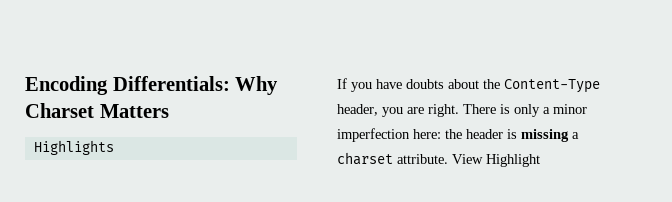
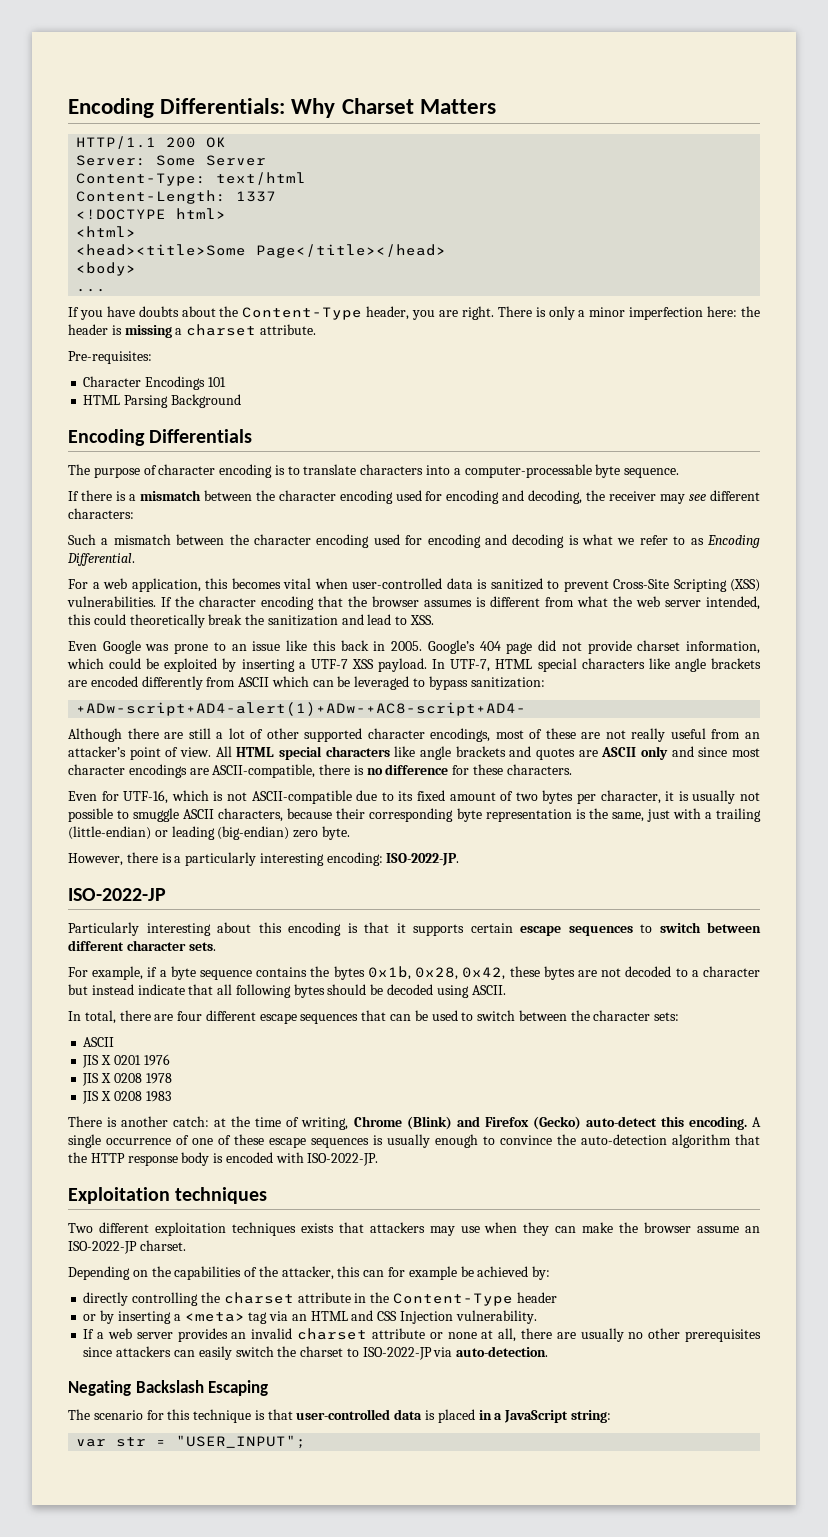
[33,140,114,155] Highlights -> [76,136,227,149] [76,155,267,166] [76,172,307,186] [76,190,277,204] [76,208,227,220] [76,226,137,237] [76,244,447,258] [76,262,137,276] [76,288,107,292] HTTP/1.1 200 OK // Server: Some Server // Content-Type: text/html // Content-Length: 1337 // <!DOCTYPE html> // <html> // <head><title>Some Page</title></head> // <body> // ...
[452,154,540,167] View Highlight -> [68,351,152,364] [83,376,226,390] [83,394,241,408] [68,429,253,446] [68,464,680,478] [68,490,761,504] [68,508,134,519] [68,534,761,548] [67,553,135,566] [68,578,760,592] [67,596,760,610] [68,614,435,628] [68,640,760,654] [67,658,762,672] [68,676,545,690] [76,702,527,716] [68,728,760,742] [68,746,760,760] [68,764,572,778] [68,790,761,804] [68,808,761,822] [68,826,350,840] [68,852,460,866] [68,888,166,901] [68,922,761,936] [68,940,216,951] [68,966,761,980] [68,984,506,998] [68,1010,680,1024] [83,1037,115,1047] [82,1054,170,1068] [82,1073,172,1086] [82,1091,171,1104] [68,1116,761,1130] [68,1134,760,1148] [68,1152,379,1166] [68,1187,268,1204] [68,1222,760,1236] [68,1240,186,1254] [68,1266,551,1280] [83,1292,557,1306] [83,1310,537,1324] [83,1328,762,1342] [83,1346,549,1360] [68,1380,269,1396] [68,1409,611,1423] [76,1435,307,1449] // Pre-requisites: // Character Encodings 101 // HTML Parsing Background // Encoding Differentials // The purpose of character encoding is to translate characters into a computer-processable byte sequence. // If there is a mismatch between the character encoding used for encoding and decoding, the receiver may see different characters: // Such a mismatch between the character encoding used for encoding and decoding is what we refer to as Encoding Differential. // For a web application, this becomes vital when user-controlled data is sanitized to prevent Cross-Site Scripting (XSS) vulnerabilities. If the character encoding that the browser assumes is different from what the web server intended, this could theoretically break the sanitization and lead to XSS. // Even Google was prone to an issue like this back in 2005. Google’s 404 page did not provide charset information, which could be exploited by inserting a UTF-7 XSS payload. In UTF-7, HTML special characters like angle brackets are encoded differently from ASCII which can be leveraged to bypass sanitization: // +ADw-script+AD4-alert(1)+ADw-+AC8-script+AD4- // Although there are still a lot of other supported character encodings, most of these are not really useful from an attacker’s point of view. All HTML special characters like angle brackets and quotes are ASCII only and since most character encodings are ASCII-compatible, there is no difference for these characters. // Even for UTF-16, which is not ASCII-compatible due to its fixed amount of two bytes per character, it is usually not possible to smuggle ASCII characters, because their corresponding byte representation is the same, just with a trailing (little-endian) or leading (big-endian) zero byte. // However, there is a particularly interesting encoding: ISO-2022-JP. // ISO-2022-JP // Particularly interesting about this encoding is that it supports certain escape sequences to switch between different character sets. // For example, if a byte sequence contains the bytes 0x1b, 0x28, 0x42, these bytes are not decoded to a character but instead indicate that all following bytes should be decoded using ASCII. // In total, there are four different escape sequences that can be used to switch between the character sets: // ASCII // JIS X 0201 1976 // JIS X 0208 1978 // JIS X 0208 1983 // There is another catch: at the time of writing, Chrome (Blink) and Firefox (Gecko) auto-detect this encoding. A single occurrence of one of these escape sequences is usually enough to convince the auto-detection algorithm that the HTTP response body is encoded with ISO-2022-JP. // Exploitation techniques // Two different exploitation techniques exists that attackers may use when they can make the browser assume an ISO-2022-JP charset. // Depending on the capabilities of the attacker, this can for example be achieved by: // directly controlling the charset attribute in the Content-Type header // or by inserting a <meta> tag via an HTML and CSS Injection vulnerability. // If a web server provides an invalid charset attribute or none at all, there are usually no other prerequisites since attackers can easily switch the charset to ISO-2022-JP via auto-detection. // Negating Backslash Escaping // The scenario for this technique is that user-controlled data is placed in a JavaScript string: // var str = "USER_INPUT";

